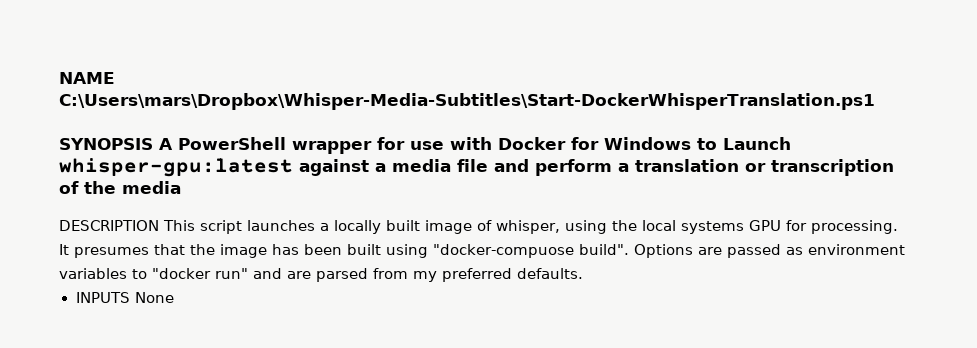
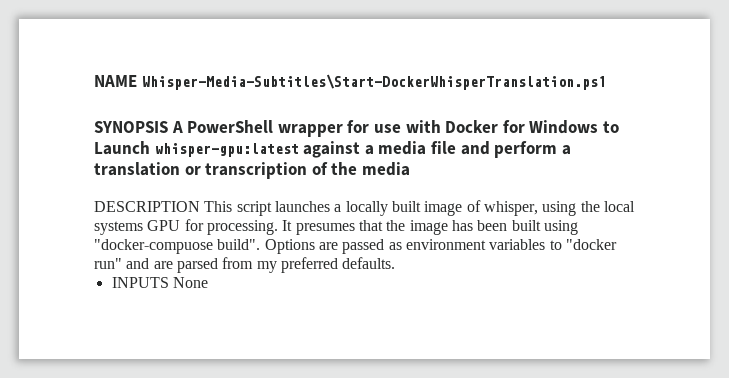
[59,93,875,110] C:\Users\mars\Dropbox\Whisper-Media-Subtitles\Start-DockerWhisperTranslation.ps1 -> [141,74,606,90] Whisper-Media-Subtitles\Start-DockerWhisperTranslation.ps1

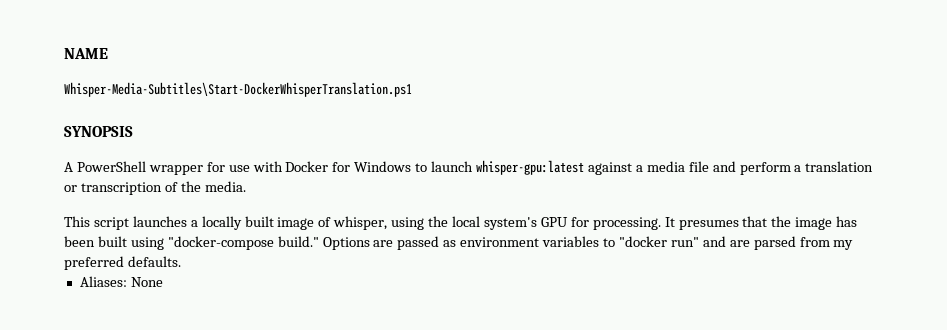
(137, 81) none -> (108, 53) //
(168, 127) none -> (133, 131) //
[94,141,150,155] Launch -> [431,161,474,172] launch
[361,162,410,176] [94,201,200,212] media // DESCRIPTION -> [204,181,246,192] media. //
[94,221,143,235] systems -> [483,217,537,230] system's
[94,239,261,254] "docker-compuose build". -> [167,236,319,250] "docker-compose build."
[111,277,169,288] INPUTS -> [79,276,127,287] Aliases:

